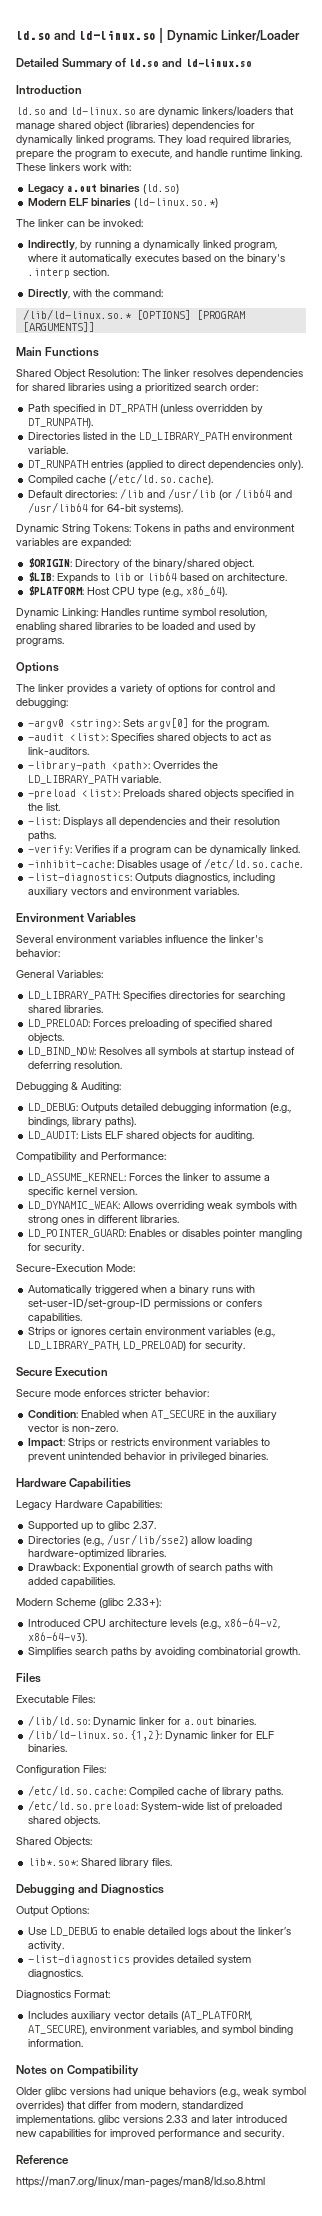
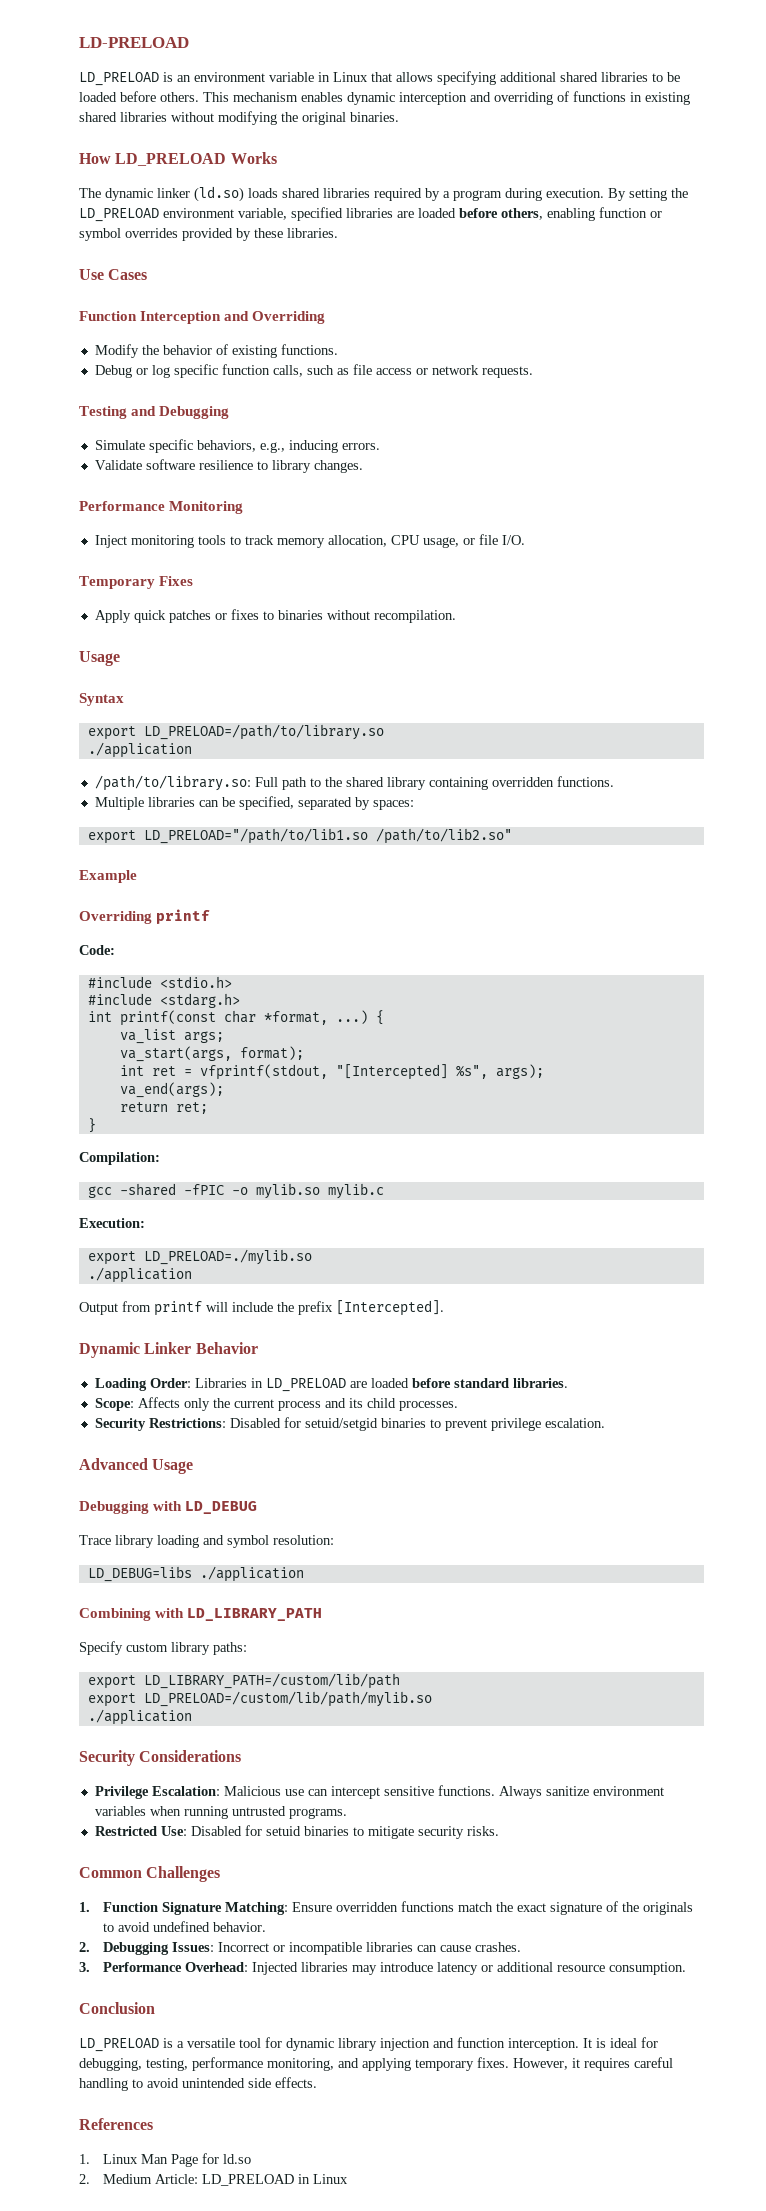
[16,28,300,43] [16,58,252,70] [16,85,82,94] [16,106,294,117] [16,121,255,132] [16,135,291,146] [16,149,302,160] [16,163,131,171] [28,184,180,195] [28,198,219,208] [16,219,143,227] [28,240,278,251] [28,254,286,264] [28,268,110,278] [28,289,164,300] [22,309,245,320] [22,322,95,332] [16,347,100,357] [16,369,303,380] [16,383,258,394] [28,404,264,415] [28,418,94,428] [28,432,294,441] [28,446,69,454] [28,460,304,471] [28,473,214,486] [28,488,293,500] [28,502,184,514] [16,524,295,535] [16,538,131,549] [28,558,255,569] [28,572,288,584] [28,586,228,598] [16,608,267,618] [16,622,56,632] ld.so and ld-linux.so | Dynamic Linker/Loader // Detailed Summary of ld.so and ld-linux.so // Introduction // ld.so and ld-linux.so are dynamic linkers/loaders that manage shared object (libraries) dependencies for dynamically linked programs. They load required libraries, prepare the program to execute, and handle runtime linking. These linkers work with: // Legacy a.out binaries (ld.so) // Modern ELF binaries (ld-linux.so.*) // The linker can be invoked: // Indirectly, by running a dynamically linked program, where it automatically executes based on the binary's .interp section. // Directly, with the command: // /lib/ld-linux.so.* [OPTIONS] [PROGRAM [ARGUMENTS]] // Main Functions // Shared Object Resolution: The linker resolves dependencies for shared libraries using a prioritized search order: // Path specified in DT_RPATH (unless overridden by DT_RUNPATH). // Directories listed in the LD_LIBRARY_PATH environment variable. // DT_RUNPATH entries (applied to direct dependencies only). // Compiled cache (/etc/ld.so.cache). // Default directories: /lib and /usr/lib (or /lib64 and /usr/lib64 for 64-bit systems). // Dynamic String Tokens: Tokens in paths and environment variables are expanded: // $ORIGIN: Directory of the binary/shared object. // $LIB: Expands to lib or lib64 based on architecture. // $PLATFORM: Host CPU type (e.g., x86_64). // Dynamic Linking: Handles runtime symbol resolution, enabling -> [79,37,189,48] [79,71,556,86] LD-PRELOAD // LD_PRELOAD is an environment variable in Linux that allows specifying additional
[197,622,256,632] [16,638,64,647] [16,662,59,674] [16,684,275,695] [16,698,68,708] [28,718,270,730] [28,733,272,744] [28,747,90,755] [28,761,219,771] [28,775,162,784] [28,789,295,800] [28,803,61,811] [28,817,281,828] [28,831,57,842] [28,845,301,856] [28,858,303,870] [28,873,276,884] [28,887,240,897] [16,913,137,923] [16,935,263,943] [16,949,60,957] [16,970,103,978] [28,991,286,1002] [28,1005,104,1013] [28,1019,273,1030] [28,1033,65,1043] [28,1047,296,1058] [28,1061,123,1071] [16,1082,121,1092] [28,1103,292,1114] [28,1117,137,1128] [28,1131,255,1141] [16,1152,166,1163] [28,1173,271,1182] [28,1187,138,1198] [28,1201,298,1211] [28,1215,180,1225] [28,1229,303,1240] [28,1243,85,1253] [16,1264,135,1272] [28,1285,256,1295] [28,1298,263,1310] [28,1313,83,1324] [28,1327,276,1338] [28,1341,246,1351] [16,1367,109,1376] [16,1389,209,1397] [28,1410,278,1420] [28,1424,119,1432] [28,1438,271,1449] [28,1452,269,1463] [16,1478,132,1490] [16,1500,162,1511] [28,1521,157,1532] [28,1534,253,1546] [28,1549,167,1560] [28,1563,274,1574] [28,1577,116,1588] [16,1598,161,1608] [28,1618,281,1629] [28,1632,88,1643] [28,1647,301,1658] [16,1673,41,1683] [16,1695,95,1703] [28,1715,257,1727] [28,1729,275,1741] [28,1744,68,1752] [16,1765,106,1775] [28,1785,284,1798] [28,1800,283,1813] [28,1816,101,1826] [16,1837,92,1847] [28,1858,173,1868] [16,1884,165,1896] [16,1906,89,1917] [28,1927,292,1937] [28,1941,65,1951] [28,1955,252,1966] [28,1969,84,1979] [16,1990,110,2000] [28,2011,253,2021] [28,2025,294,2035] [28,2039,84,2047] [16,2065,140,2077] [16,2087,306,2098] [16,2101,243,2111] [16,2115,287,2126] [16,2129,284,2140] [16,2155,69,2164] [16,2176,265,2188] and used by programs. // Options // The linker provides a variety of options for control and debugging: // -argv0 <string>: Sets argv[0] for the program. // -audit <list>: Specifies shared objects to act as link-auditors. // -library-path <path>: Overrides the LD_LIBRARY_PATH variable. // -preload <list>: Preloads shared objects specified in the list. // -list: Displays all dependencies and their resolution paths. // -verify: Verifies if a program can be dynamically linked. // -inhibit-cache: Disables usage of /etc/ld.so.cache. // -list-diagnostics: Outputs diagnostics, including auxiliary vectors and environment variables. // Environment Variables // Several environment variables influence the linker's behavior: // General Variables: // LD_LIBRARY_PATH: Specifies directories for searching shared libraries. // LD_PRELOAD: Forces preloading of specified shared objects. // LD_BIND_NOW: Resolves all symbols at startup instead of deferring resolution. // Debugging & Auditing: // LD_DEBUG: Outputs detailed debugging information (e.g., bindings, library paths). // LD_AUDIT: Lists ELF shared objects for auditing. // Compatibility and Performance: // LD_ASSUME_KERNEL: Forces the linker to assume a specific kernel version. // LD_DYNAMIC_WEAK: Allows overriding weak symbols with strong ones in different libraries. // LD_POINTER_GUARD: Enables or disables pointer mangling for security. // Secure-Execution Mode: // Automatically triggered when a binary runs with set-user-ID/set-group-ID permissions or confers capabilities. // Strips or ignores certain environment variables (e.g., LD_LIBRARY_PATH, LD_PRELOAD) for security. // Secure Execution // Secure mode enforces stricter behavior: // Condition: Enabled when AT_SECURE in the auxiliary vector is non-zero. // Impact: Strips or restricts environment variables to prevent unintended behavior in privileged binaries. // Hardware Capabilities // Legacy Hardware Capabilities: // Supported up to glibc 2.37. // Directories (e.g., /usr/lib/sse2) allow loading hardware-optimized libraries. // Drawback: Exponential growth of search paths with added capabilities. // Modern Scheme (glibc 2.33+): // Introduced CPU architecture levels (e.g., x86-64-v2, x86-64-v3). // Simplifies search paths by avoiding combinatorial growth. // Files // Executable Files: // /lib/ld.so: Dynamic linker for a.out binaries. // /lib/ld-linux.so.{1,2}: Dynamic linker for ELF binaries. // Configuration Files: // /etc/ld.so.cache: Compiled cache of library paths. // /etc/ld.so.preload: System-wide list of preloaded shared objects. // Shared Objects: // lib*.so*: Shared library files. // Debugging and Diagnostics // Output Options: // Use LD_DEBUG to enable detailed logs about the linker’s activity. // -list-diagnostics provides detailed system diagnostics. // Diagnostics Format: // Includes auxiliary vector details (AT_PLATFORM, AT_SECURE), environment variables, and symbol binding information. // Notes on Compatibility // Older glibc versions had unique behaviors (e.g., weak symbol overrides) that differ from modern, standardized implementations. glibc versions 2.33 and later introduced new capabilities for improved performance and security. // Reference // https://man7.org/linux/man-pages/man8/ld.so.8.html -> [120,91,690,105] [79,111,399,125] [79,152,277,166] [79,186,688,202] [79,207,662,222] [79,228,338,241] [79,269,148,280] [79,311,326,324] [94,344,338,358] [94,364,533,378] [79,406,230,419] [94,439,380,453] [94,459,363,473] [79,501,244,514] [94,534,525,548] [79,576,194,589] [94,609,456,623] [79,651,120,666] [79,693,124,706] [87,724,384,740] [87,742,192,758] [94,775,614,791] [94,796,414,810] [87,828,512,844] [79,870,137,883] [79,909,211,924] [79,945,115,955] [87,976,232,988] [87,993,240,1008] [87,1010,384,1026] [119,1029,224,1044] [119,1046,304,1062] [119,1064,544,1080] [119,1082,224,1098] [119,1102,208,1114] [87,1118,96,1133] [79,1152,160,1165] [87,1183,384,1199] [79,1218,145,1228] [87,1249,312,1265] [87,1267,192,1283] [79,1300,444,1316] [79,1342,258,1358] [94,1378,568,1392] [94,1397,458,1411] [94,1417,605,1431] [79,1458,194,1474] [79,1501,258,1514] [79,1535,334,1548] [87,1566,304,1582] [79,1608,323,1621] [79,1641,247,1655] [87,1673,400,1689] [87,1691,432,1707] [87,1709,192,1725] [79,1750,242,1766] [94,1785,664,1799] [94,1806,347,1819] [94,1825,499,1839] [79,1866,221,1882] [79,1901,693,1915] [102,1921,266,1932] [79,1942,521,1955] [79,1962,686,1975] [79,2002,155,2014] [79,2037,658,2052] [79,2057,673,2071] [79,2077,317,2091] [79,2118,153,2130] [79,2153,251,2167] [79,2174,348,2186] before others. This mechanism enables dynamic interception and overriding of functions in existing shared libraries without modifying the original binaries. // How LD_PRELOAD Works // The dynamic linker (ld.so) loads shared libraries required by a program during execution. By setting the LD_PRELOAD environment variable, specified libraries are loaded before others, enabling function or symbol overrides provided by these libraries. // Use Cases // Function Interception and Overriding // Modify the behavior of existing functions. // Debug or log specific function calls, such as file access or network requests. // Testing and Debugging // Simulate specific behaviors, e.g., inducing errors. // Validate software resilience to library changes. // Performance Monitoring // Inject monitoring tools to track memory allocation, CPU usage, or file I/O. // Temporary Fixes // Apply quick patches or fixes to binaries without recompilation. // Usage // Syntax // export LD_PRELOAD=/path/to/library.so // ./application // /path/to/library.so: Full path to the shared library containing overridden functions. // Multiple libraries can be specified, separated by spaces: // export LD_PRELOAD="/path/to/lib1.so /path/to/lib2.so" // Example // Overriding printf // Code: // #include <stdio.h> // #include <stdarg.h> // int printf(const char *format, ...) { // va_list args; // va_start(args, format); // int ret = vfprintf(stdout, "[Intercepted] %s", args); // va_end(args); // return ret; // } // Compilation: // gcc -shared -fPIC -o mylib.so mylib.c // Execution: // export LD_PRELOAD=./mylib.so // ./application // Output from printf will include the prefix [Intercepted]. // Dynamic Linker Behavior // Loading Order: Libraries in LD_PRELOAD are loaded before standard libraries. // Scope: Affects only the current process and its child processes. // Security Restrictions: Disabled for setuid/setgid binaries to prevent privilege escalation. // Advanced Usage // Debugging with LD_DEBUG // Trace library loading and symbol resolution: // LD_DEBUG=libs ./application // Combining with LD_LIBRARY_PATH // Specify custom library paths: // export LD_LIBRARY_PATH=/custom/lib/path // export LD_PRELOAD=/custom/lib/path/mylib.so // ./application // Security Considerations // Privilege Escalation: Malicious use can intercept sensitive functions. Always sanitize environment variables when running untrusted programs. // Restricted Use: Disabled for setuid binaries to mitigate security risks. // Common Challenges // 1. Function Signature Matching: Ensure overridden functions match the exact signature of the originals to avoid undefined behavior. // 2. Debugging Issues: Incorrect or incompatible libraries can cause crashes. // 3. Performance Overhead: Injected libraries may introduce latency or additional resource consumption. // Conclusion // LD_PRELOAD is a versatile tool for dynamic library injection and function interception. It is ideal for debugging, testing, performance monitoring, and applying temporary fixes. However, it requires careful handling to avoid unintended side effects. // References // 1. Linux Man Page for ld.so // 2. Medium Article: LD_PRELOAD in Linux

